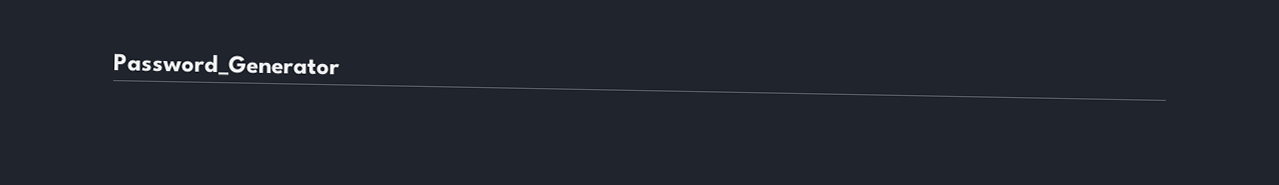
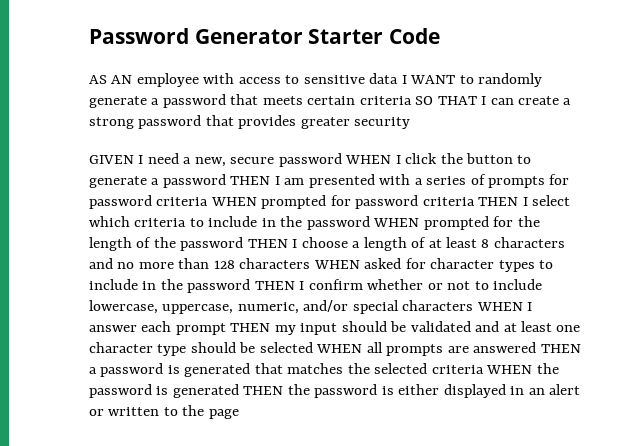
[113,53,340,78] Password_Generator -> [89,28,440,44] [89,73,543,87] [89,94,572,108] [89,115,411,129] [89,153,532,167] [89,174,570,188] [89,195,571,209] [89,216,540,230] [89,237,565,251] [89,258,554,272] [89,279,543,293] [89,300,533,314] [89,321,581,335] [89,342,581,356] [89,363,559,377] [89,384,581,398] [89,405,239,419] Password Generator Starter Code // AS AN employee with access to sensitive data I WANT to randomly generate a password that meets certain criteria SO THAT I can create a strong password that provides greater security // GIVEN I need a new, secure password WHEN I click the button to generate a password THEN I am presented with a series of prompts for password criteria WHEN prompted for password criteria THEN I select which criteria to include in the password WHEN prompted for the length of the password THEN I choose a length of at least 8 characters and no more than 128 characters WHEN asked for character types to include in the password THEN I confirm whether or not to include lowercase, uppercase, numeric, and/or special characters WHEN I answer each prompt THEN my input should be validated and at least one character type should be selected WHEN all prompts are answered THEN a password is generated that matches the selected criteria WHEN the password is generated THEN the password is either displayed in an alert or written to the page

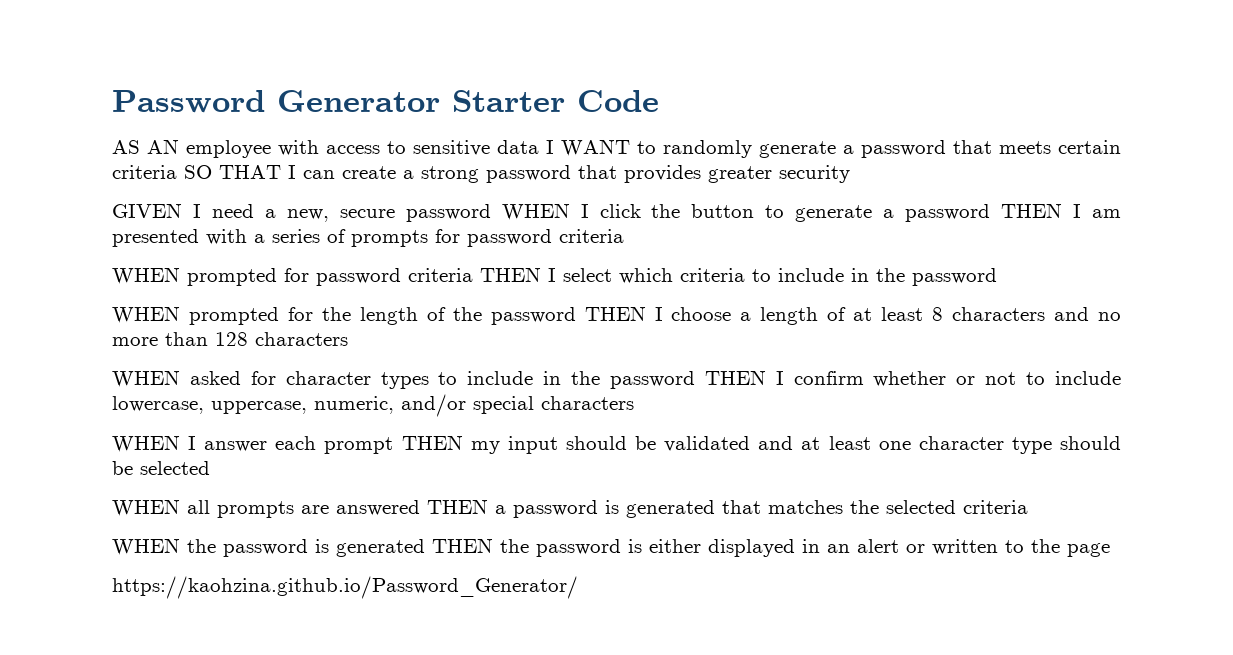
(209, 201) none -> (624, 236) //
(370, 223) none -> (997, 277) //
(311, 263) none -> (348, 339) //
(474, 305) none -> (634, 403) //
(313, 347) none -> (210, 468) //
(484, 369) none -> (1028, 507) //
(239, 414) none -> [112,576,578,599] // https://kaohzina.github.io/Password_Generator/

